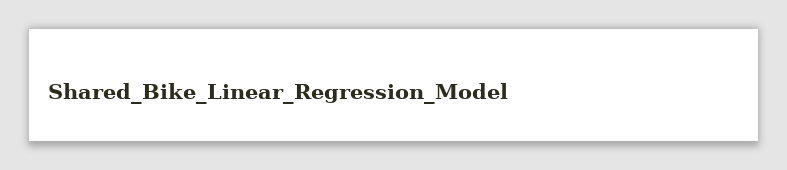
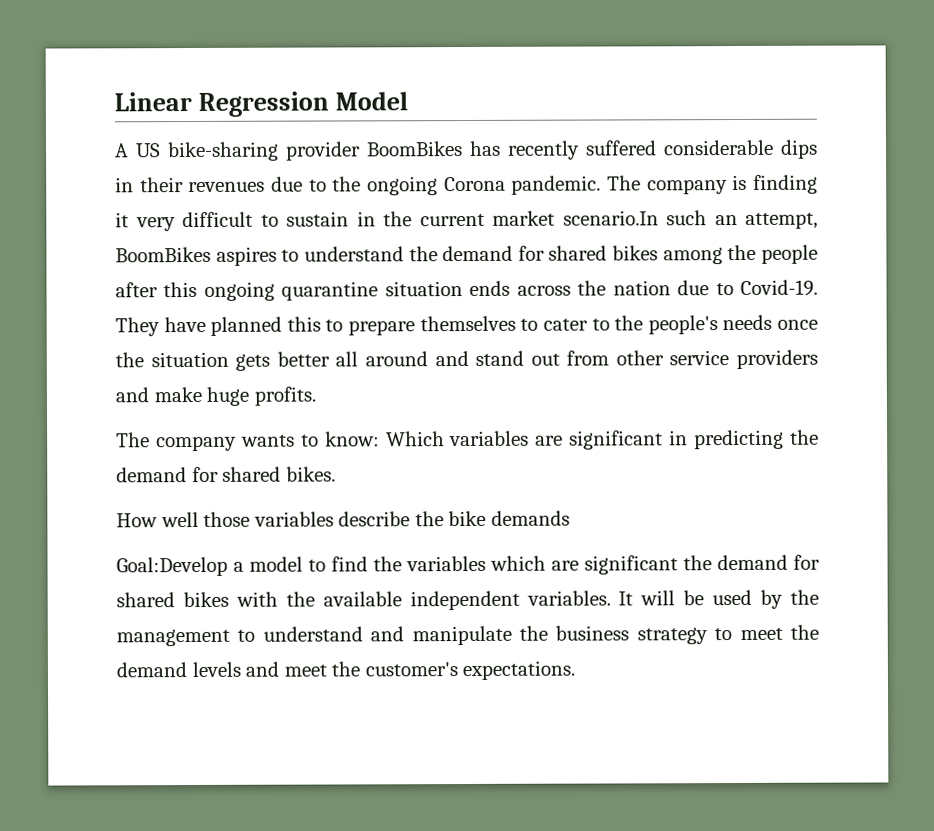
[48,83,508,104] Shared_Bike_Linear_Regression_Model -> [114,91,409,117] [114,139,818,162] [115,174,818,196] [115,210,818,232] [115,244,818,266] [115,279,818,301] [115,314,819,337] [115,349,818,371] [115,386,316,406] [116,429,819,452] [116,466,336,483] [116,510,570,528] [116,554,820,577] [116,589,819,611] [116,624,819,647] [116,660,576,681] Linear Regression Model // A US bike-sharing provider BoomBikes has recently suffered considerable dips in their revenues due to the ongoing Corona pandemic. The company is finding it very difficult to sustain in the current market scenario.In such an attempt, BoomBikes aspires to understand the demand for shared bikes among the people after this ongoing quarantine situation ends across the nation due to Covid-19. They have planned this to prepare themselves to cater to the people's needs once the situation gets better all around and stand out from other service providers and make huge profits. // The company wants to know: Which variables are significant in predicting the demand for shared bikes. // How well those variables describe the bike demands // Goal:Develop a model to find the variables which are significant the demand for shared bikes with the available independent variables. It will be used by the management to understand and manipulate the business strategy to meet the demand levels and meet the customer's expectations.

